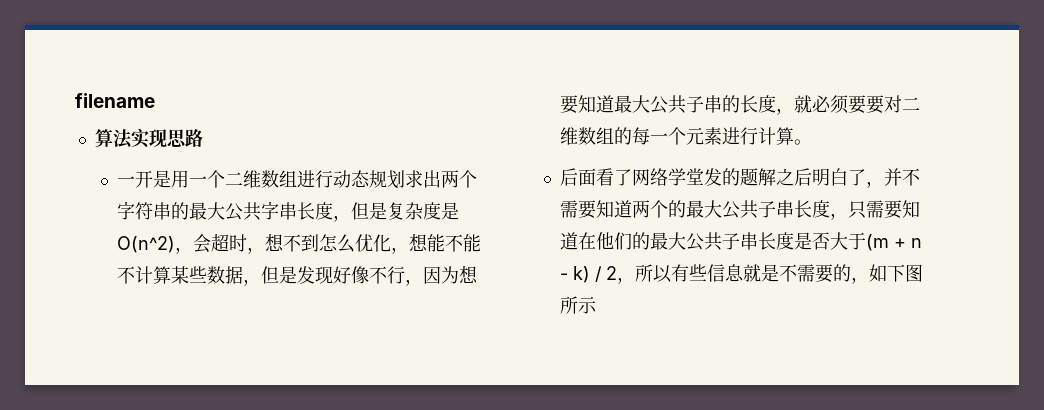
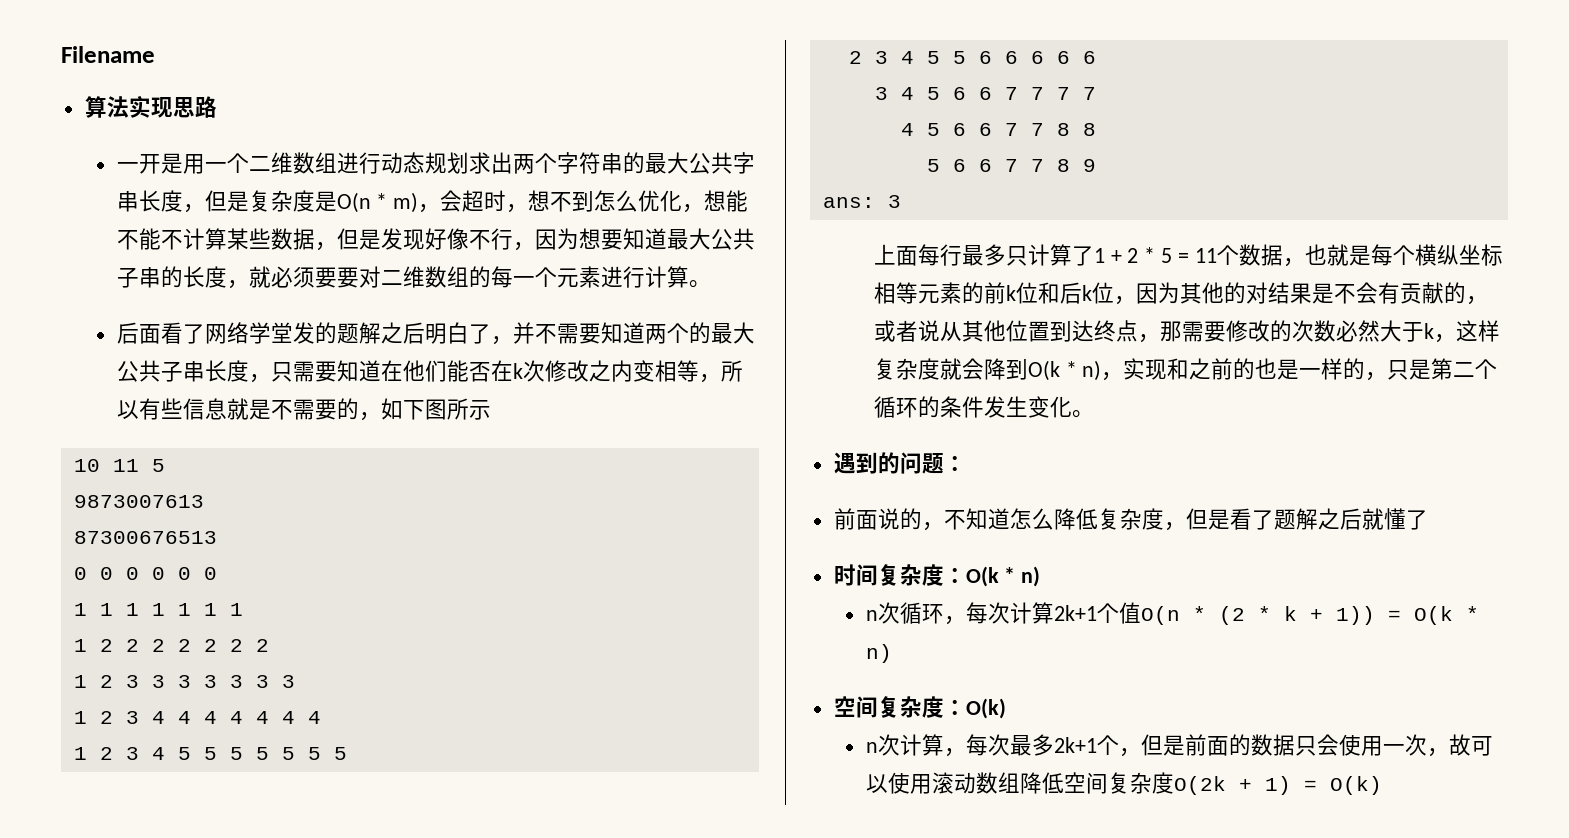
[75,93,155,108] filename -> [61,46,155,63] Filename
[117,236,176,253] O(n^2) -> [336,192,419,213] O(n * m)
[632,232,923,251] [560,266,618,283] 的最大公共子串长度是否大于(m + n - k) / 2 -> [446,360,699,382] 能否在k次修改之内变相等
(598, 305) none -> [73,459,165,472] [73,495,204,508] [73,531,217,544] [73,567,217,580] [73,603,243,616] [73,639,269,652] [73,675,295,688] [73,711,321,724] [73,747,347,760] [848,51,1096,64] [874,87,1096,100] [900,123,1096,136] [926,159,1096,172] [822,195,901,208] [873,244,1503,267] [873,282,1488,305] [873,320,1500,343] [873,358,1498,381] [873,396,1094,418] [833,452,966,474] [833,508,1428,531] [833,564,1041,587] [865,602,1479,625] [865,644,892,663] [833,696,1006,719] [865,734,1493,757] [865,772,1382,795] // 10 11 5 // 9873007613 // 87300676513 // 0 0 0 0 0 0 // 1 1 1 1 1 1 1 // 1 2 2 2 2 2 2 2 // 1 2 3 3 3 3 3 3 3 // 1 2 3 4 4 4 4 4 4 4 // 1 2 3 4 5 5 5 5 5 5 5 // 2 3 4 5 5 6 6 6 6 6 // 3 4 5 6 6 7 7 7 7 // 4 5 6 6 7 7 8 8 // 5 6 6 7 7 8 9 // ans: 3 // 上面每行最多只计算了1 + 2 * 5 = 11个数据，也就是每个横纵坐标相等元素的前k位和后k位，因为其他的对结果是不会有贡献的，或者说从其他位置到达终点，那需要修改的次数必然大于k，这样复杂度就会降到O(k * n)，实现和之前的也是一样的，只是第二个循环的条件发生变化。 // 遇到的问题： // 前面说的，不知道怎么降低复杂度，但是看了题解之后就懂了 // 时间复杂度：O(k * n) // n次循环，每次计算2k+1个值O(n * (2 * k + 1)) = O(k * n) // 空间复杂度：O(k) // n次计算，每次最多2k+1个，但是前面的数据只会使用一次，故可以使用滚动数组降低空间复杂度O(2k + 1) = O(k)

